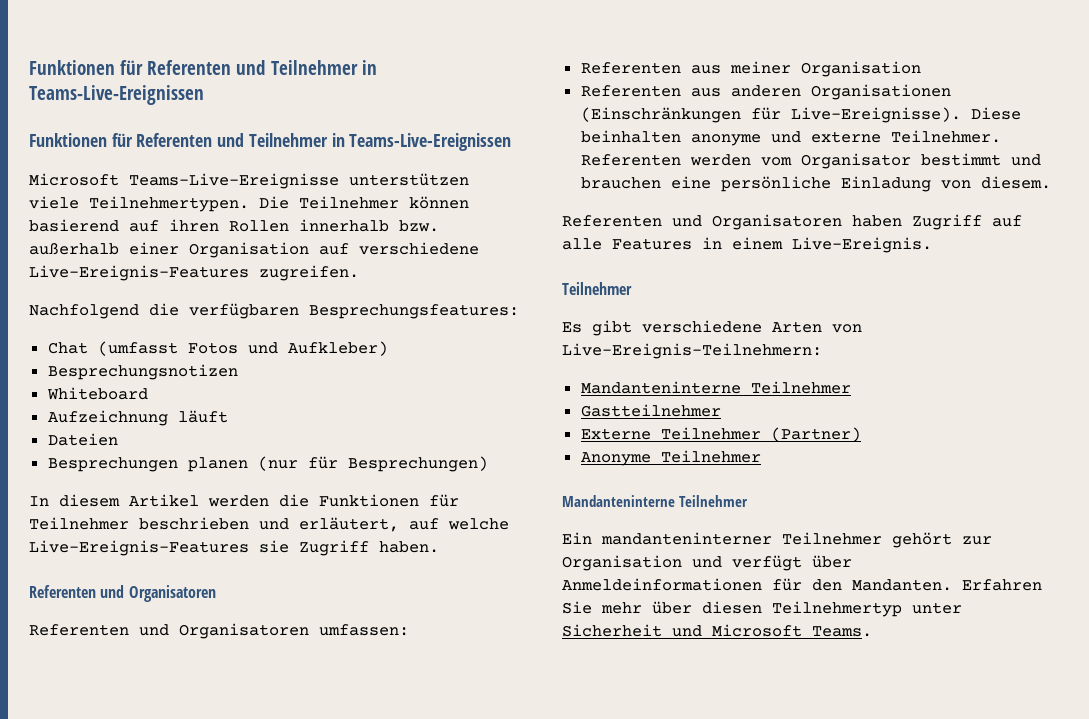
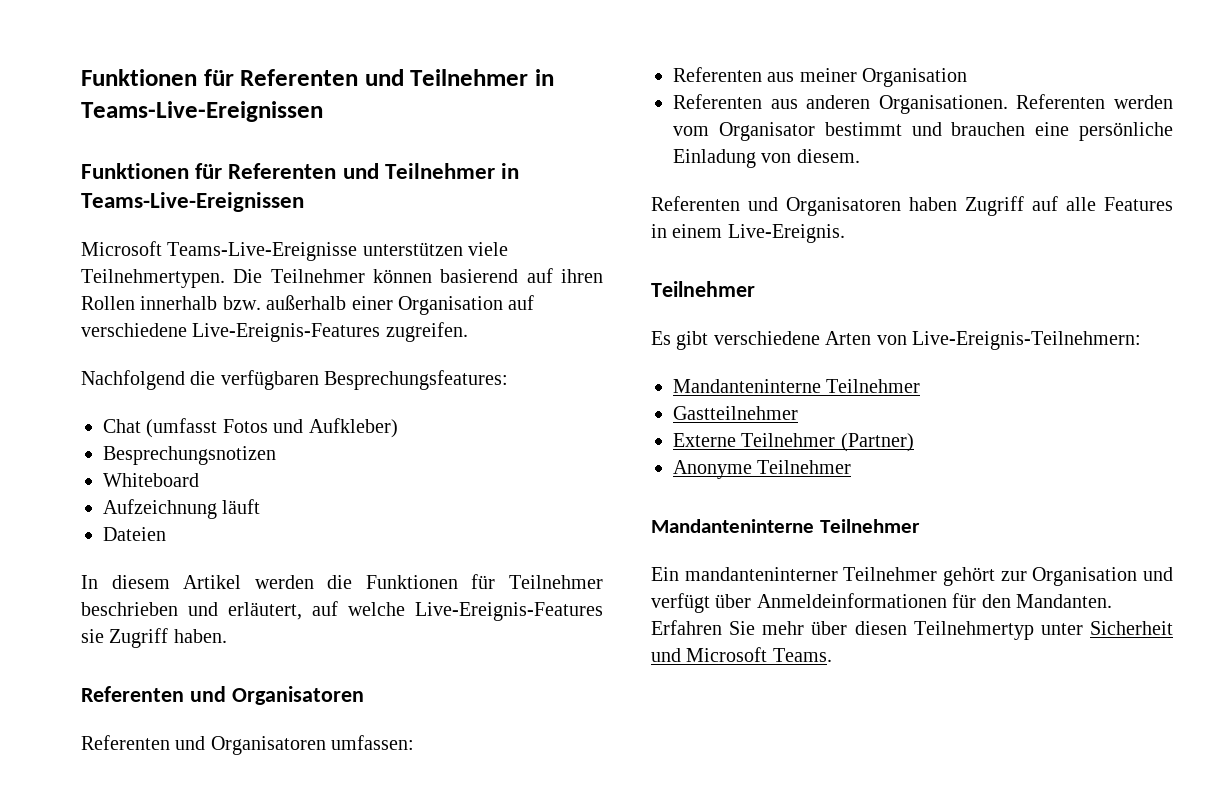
[47,456,488,472] // Besprechungen planen (nur für Besprechungen) -> (166, 534) none
[810,84,951,100] [580,107,1021,123] [580,130,1001,146] Organisationen (Einschränkungen für Live-Ereignisse). Diese beinhalten anonyme und externe Teilnehmer. -> [878,95,1008,114] Organisationen.

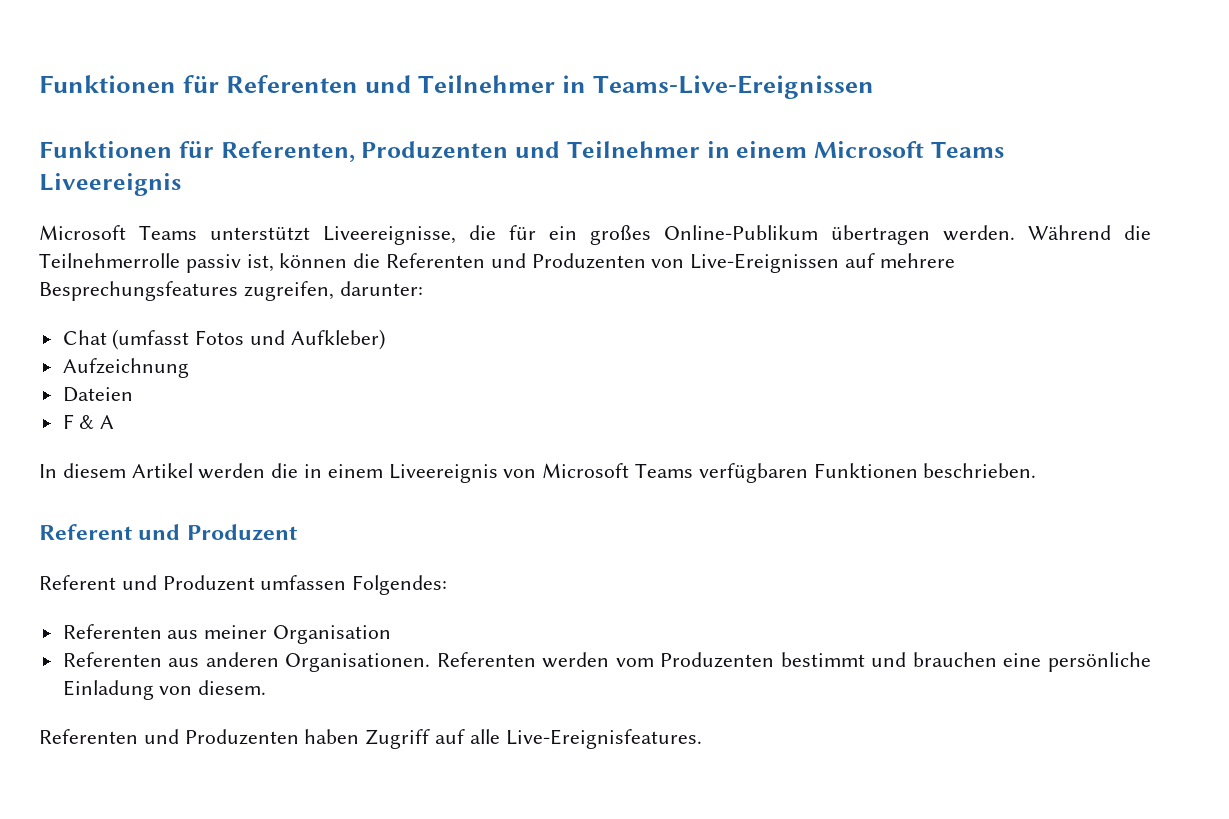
[228,163,520,179] [81,192,304,212] [81,241,509,261] [81,268,603,288] [81,295,535,315] [81,322,468,342] [81,370,509,390] Referenten und Teilnehmer in Teams-Live-Ereignissen // Microsoft Teams-Live-Ereignisse unterstützen viele Teilnehmertypen. Die Teilnehmer können basierend auf ihren Rollen innerhalb bzw. außerhalb einer Organisation auf verschiedene Live-Ereignis-Features zugreifen. // Nachfolgend die verfügbaren Besprechungsfeatures: -> [220,141,1004,163] [39,173,181,196] [39,225,1151,245] [39,253,955,273] [39,281,423,301] Referenten, Produzenten und Teilnehmer in einem Microsoft Teams Liveereignis // Microsoft Teams unterstützt Liveereignisse, die für ein großes Online-Publikum übertragen werden. Während die Teilnehmerrolle passiv ist, können die Referenten und Produzenten von Live-Ereignissen auf mehrere Besprechungsfeatures zugreifen, darunter:
[103,446,276,465] [103,473,199,487] // Besprechungsnotizen // Whiteboard -> (385, 339) none
[222,499,261,514] läuft -> (189, 368) none
(166, 534) none -> [62,414,115,429] // F & A
[365,574,603,589] [81,601,603,621] [81,628,227,648] [81,686,364,705] [81,735,415,755] Funktionen für Teilnehmer beschrieben und erläutert, auf welche Live-Ereignis-Features sie Zugriff haben. // Referenten und Organisatoren // Referenten und Organisatoren umfassen: -> [304,463,1037,483] [39,524,297,541] [39,575,448,595] in einem Liveereignis von Microsoft Teams verfügbaren Funktionen beschrieben. // Referent und Produzent // Referent und Produzent umfassen Folgendes:
[718,122,815,141] Organisator -> [660,652,775,668] Produzenten
[786,197,901,216] Organisatoren -> [184,729,299,745] Produzenten
[1104,197,1173,211] [651,224,845,243] [651,281,755,297] [651,331,1141,350] [673,379,921,393] [673,406,798,420] [673,433,914,452] [673,460,852,479] [651,519,920,533] [651,567,1173,586] [651,593,1112,613] [651,620,1173,640] [651,647,832,662] Features in einem Live-Ereignis. // Teilnehmer // Es gibt verschiedene Arten von Live-Ereignis-Teilnehmern: // Mandanteninterne Teilnehmer // Gastteilnehmer // Externe Teilnehmer (Partner) // Anonyme Teilnehmer // Mandanteninterne Teilnehmer // Ein mandanteninterner Teilnehmer gehört zur Organisation und verfügt über Anmeldeinformationen für den Mandanten. Erfahren Sie mehr über diesen Teilnehmertyp unter Sicherheit und Microsoft Teams. -> [505,729,702,749] Live-Ereignisfeatures.

